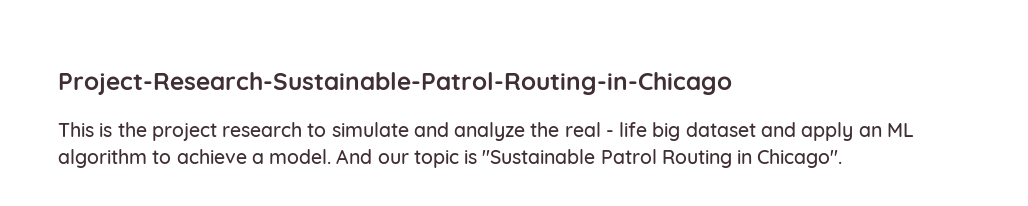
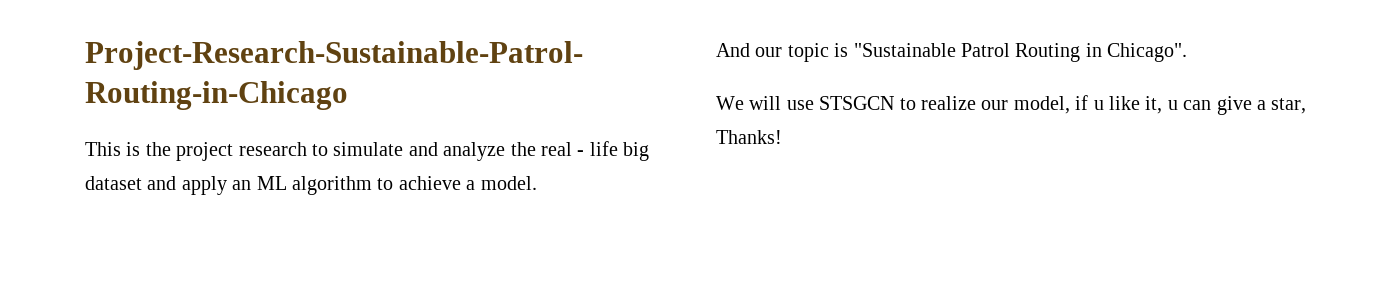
(332, 156) none -> (537, 183) //
(843, 158) none -> [716,95,1307,115] [716,130,782,144] // We will use STSGCN to realize our model, if u like it, u can give a star, Thanks!

